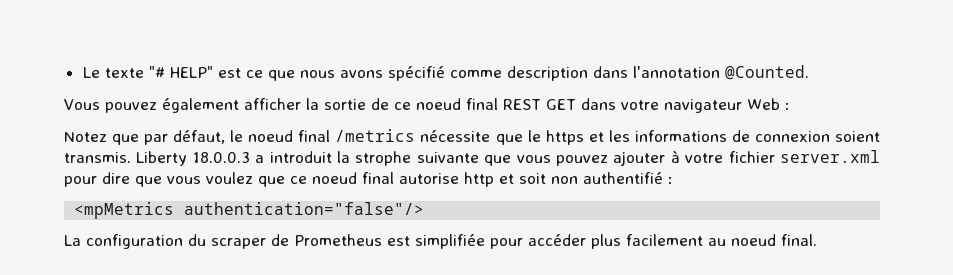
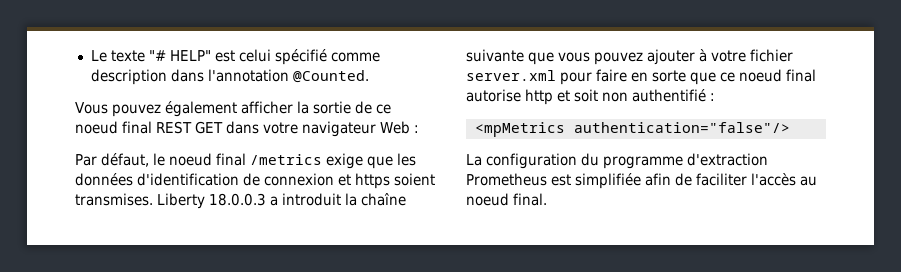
[245,70,383,81] ce que nous avons -> [238,49,271,62] celui
[64,132,169,145] Notez que par -> [75,154,97,166] Par
[420,130,880,145] [64,152,131,163] nécessite que le https et les informations de connexion soient transmis. -> [326,153,416,169] [75,173,435,189] [75,193,153,206] exige que les données d'identification de connexion et https soient transmises.
[355,151,412,166] strophe -> [361,193,406,206] chaîne
[102,172,253,187] dire que vous voulez -> [596,69,686,82] faire en sorte
[211,234,289,249] scraper de -> [603,153,768,169] programme d'extraction
[490,234,703,249] pour accéder plus facilement -> [645,173,796,186] afin de faciliter l'accès

